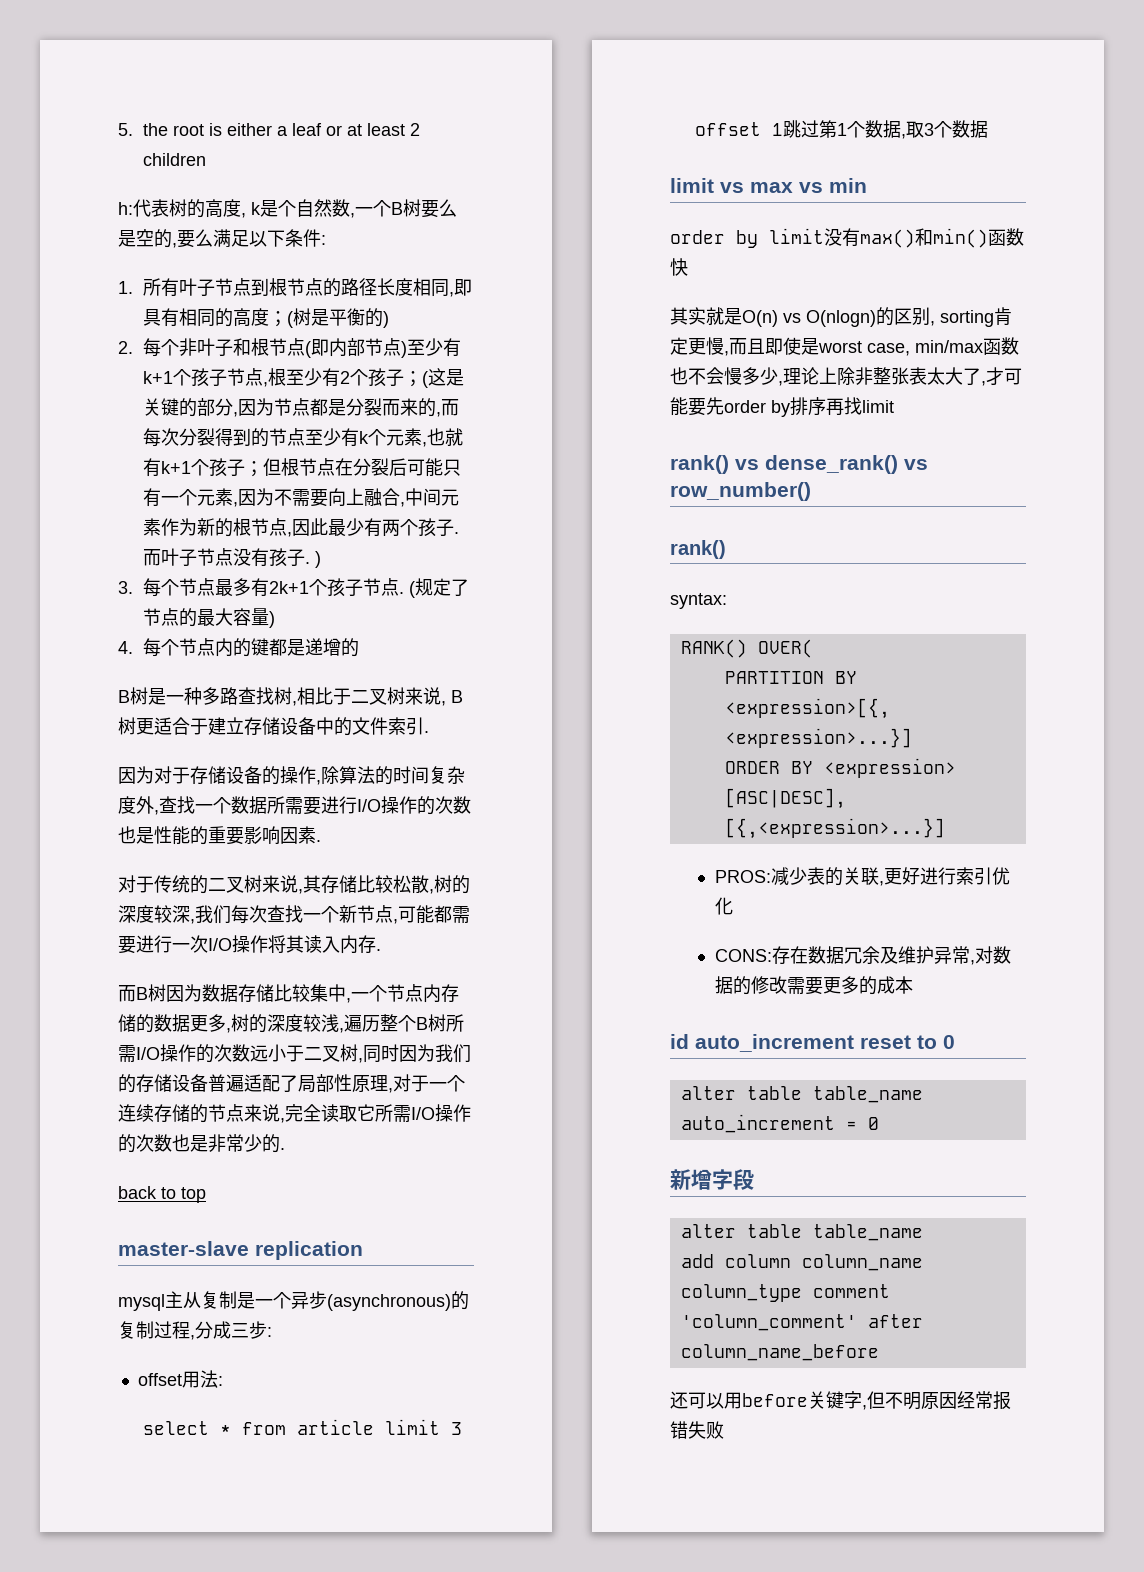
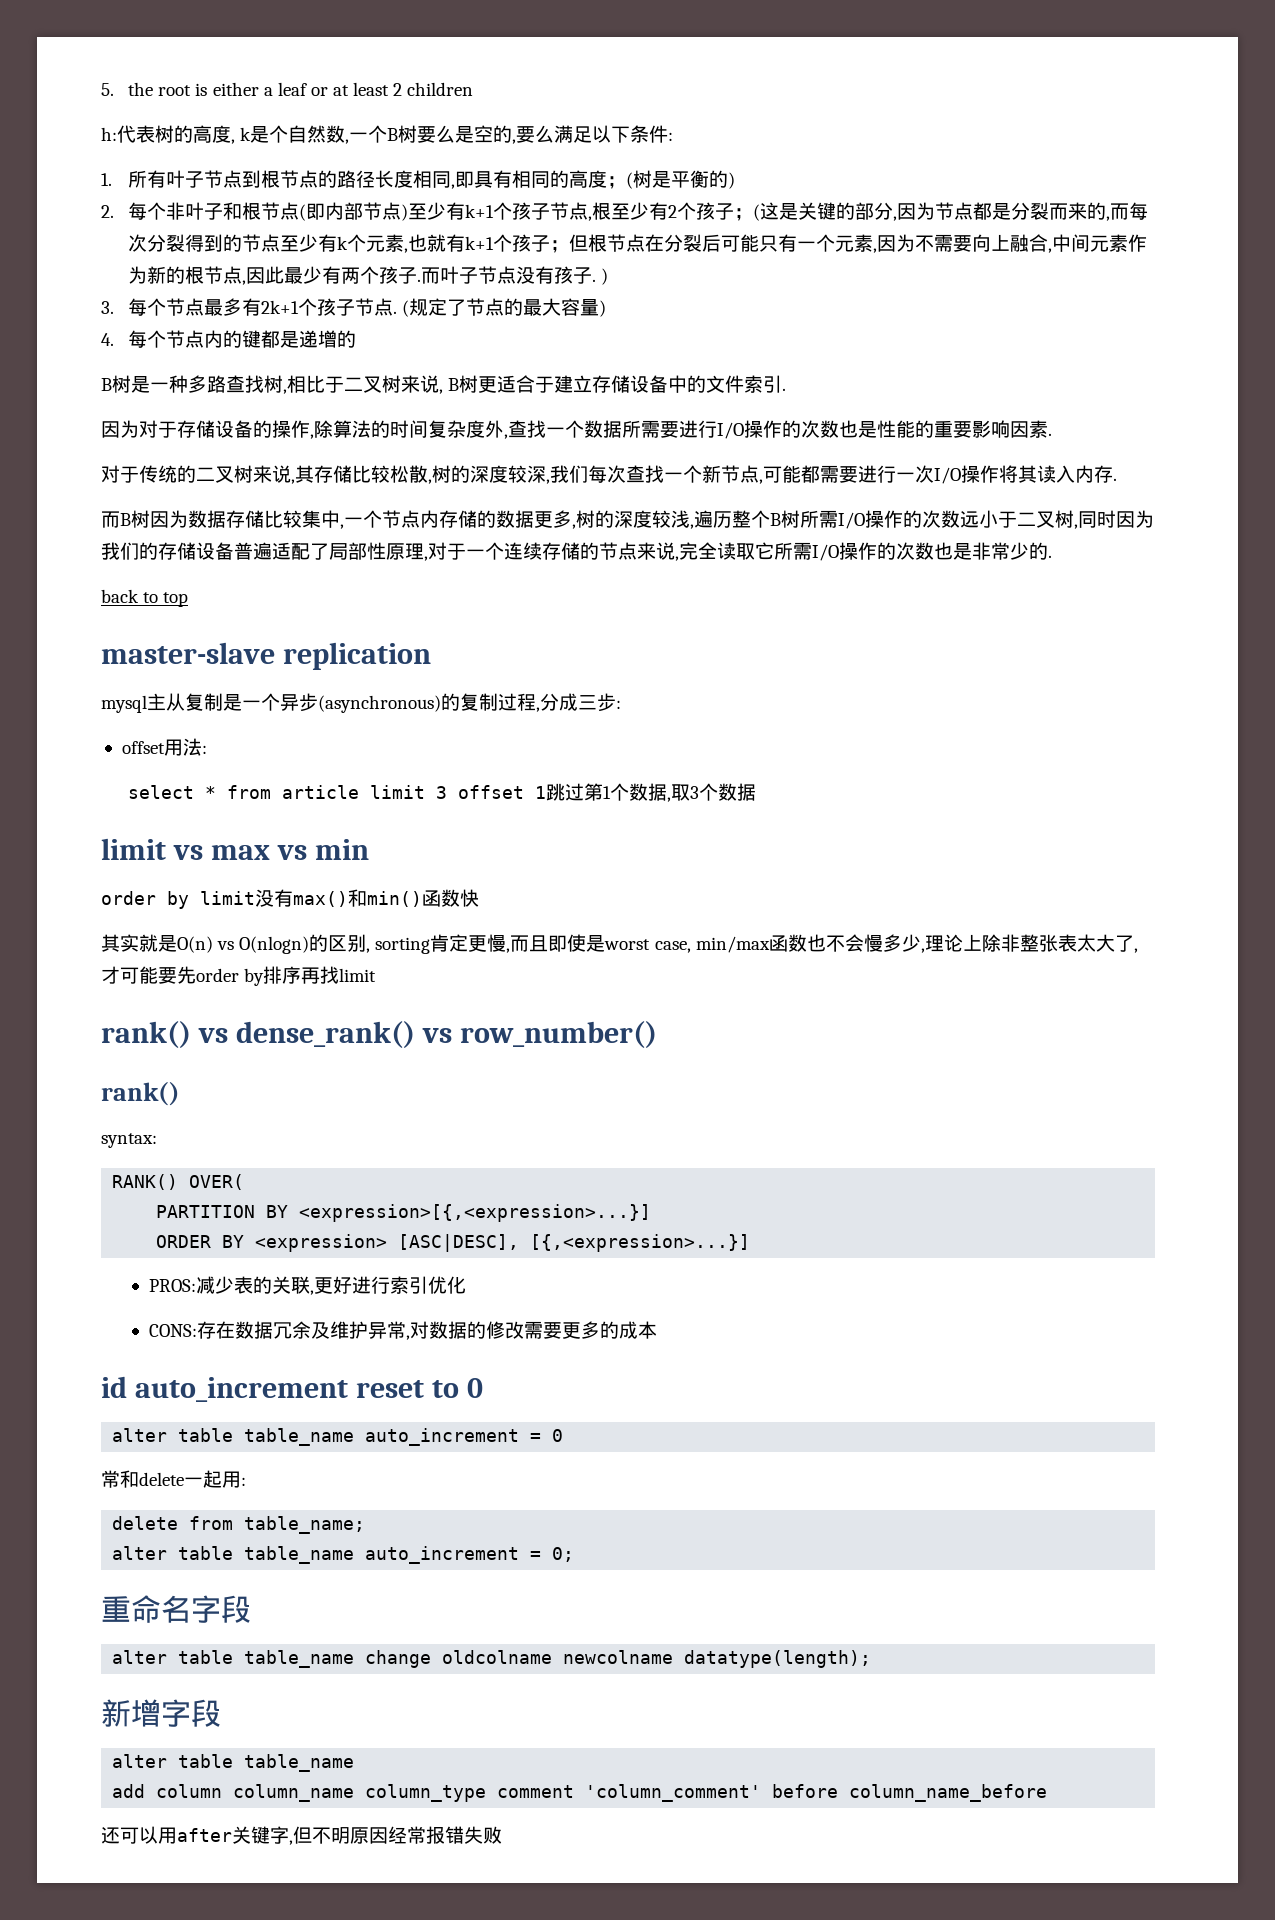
(879, 1123) none -> [101,1470,246,1488] [112,1516,366,1534] [112,1546,575,1564] [101,1595,251,1623] [112,1650,872,1668] // 常和delete一起用: // delete from table_name; // alter table table_name auto_increment = 0; // 重命名字段 // alter table table_name change oldcolname newcolname datatype(length);
[867,1314,923,1328] after -> [772,1784,839,1798] before
[742,1393,808,1407] before -> [177,1828,232,1842] after

